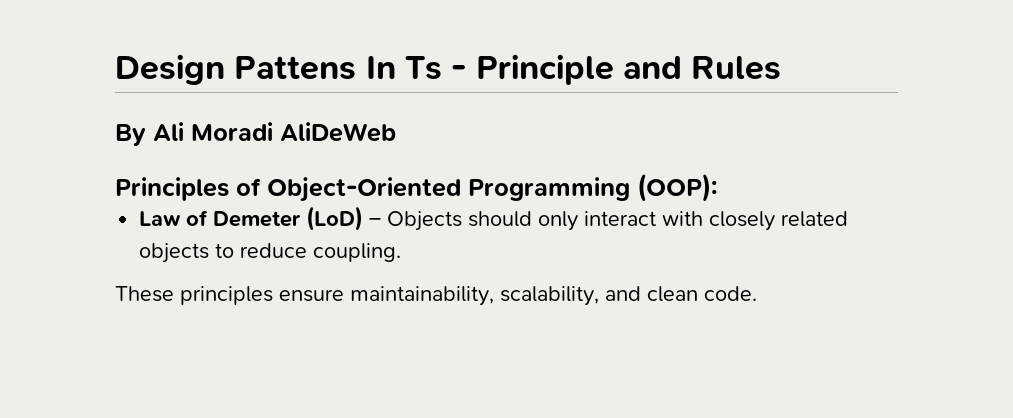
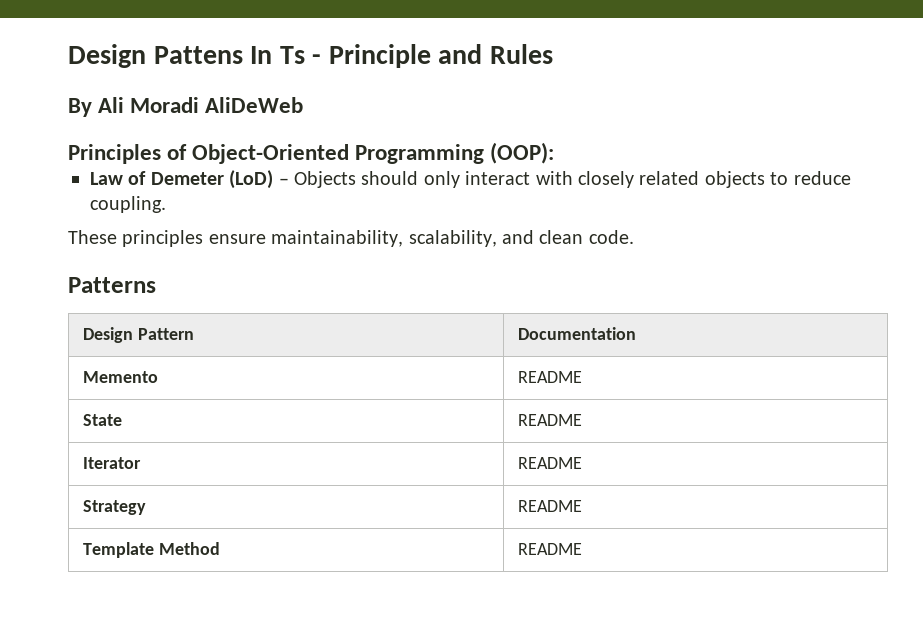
(757, 293) none -> [68,277,156,293] [83,327,195,343] [518,327,637,340] [83,371,159,383] [518,371,583,383] [83,414,123,426] [518,414,583,426] [83,457,142,469] [518,457,583,469] [83,500,147,515] [518,500,583,512] [83,542,221,558] [518,543,583,555] // Patterns // Design Pattern | Documentation // Memento | README // State | README // Iterator | README // Strategy | README // Template Method | README

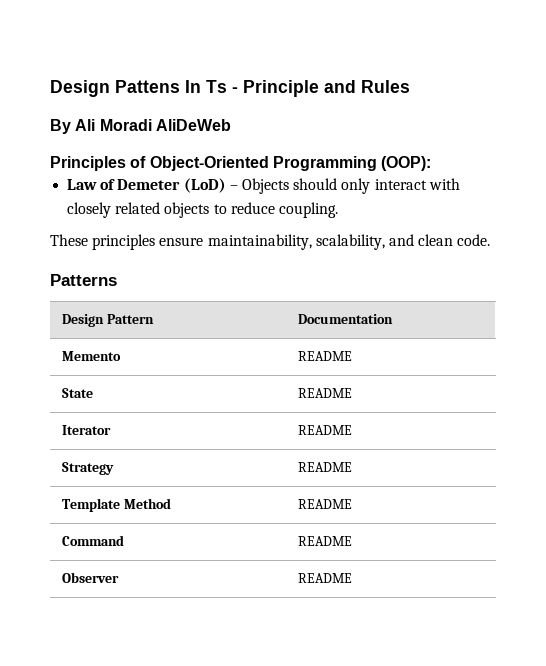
(583, 549) none -> [61,535,124,546] [297,536,352,546] [61,572,119,583] [297,573,352,583] // Command | README // Observer | README

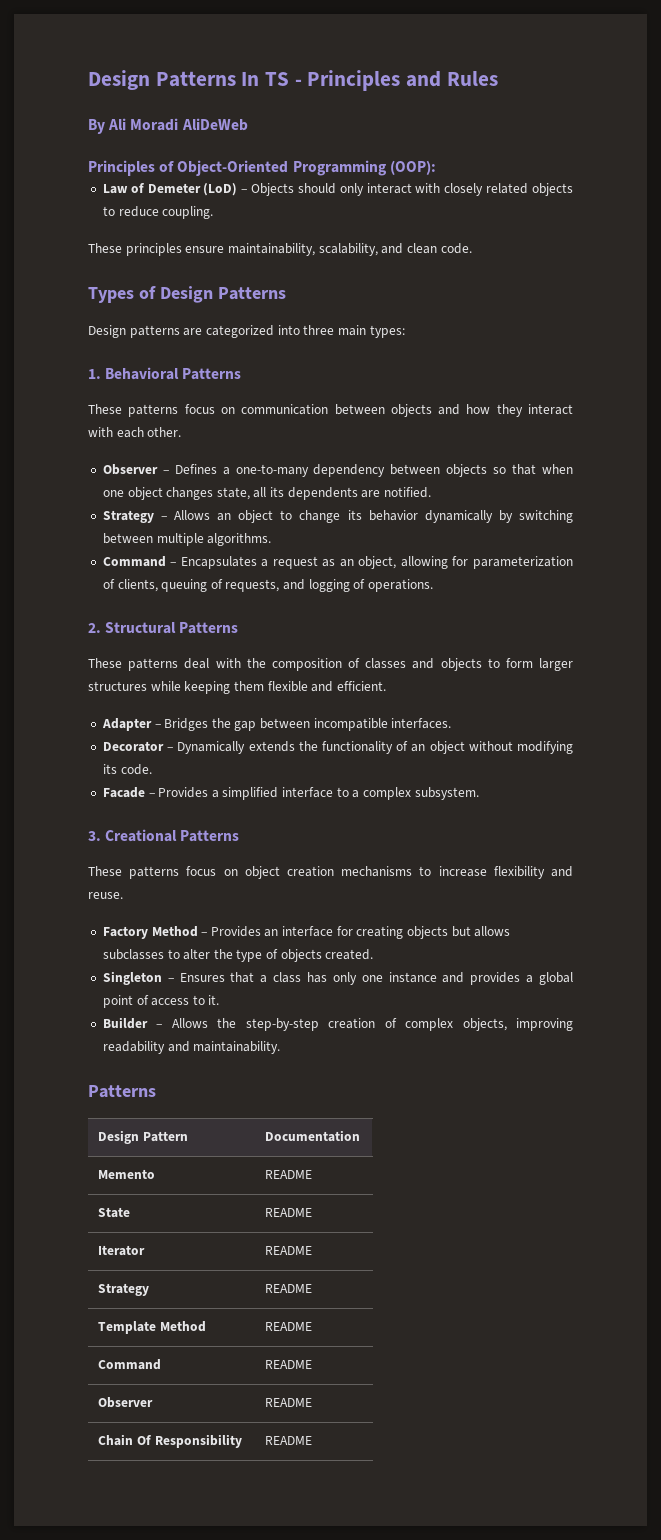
[50,80,319,97] Design Pattens In Ts - Principle -> [88,70,401,91] Design Patterns In TS - Principles
(491, 240) none -> [88,286,286,303] [88,325,405,338] [88,367,242,380] [88,404,573,417] [88,427,182,438] [102,464,573,477] [102,487,432,500] [102,510,573,523] [102,533,272,546] [102,556,573,569] [102,579,434,592] [88,622,239,634] [88,658,574,671] [88,681,386,694] [101,718,452,731] [102,741,573,754] [102,764,152,775] [102,787,479,800] [88,829,240,842] [88,866,573,879] [88,892,123,899] [102,926,511,939] [102,949,374,962] [102,971,574,985] [102,995,220,1008] [102,1017,573,1031] [102,1041,281,1054] // Types of Design Patterns // Design patterns are categorized into three main types: // 1. Behavioral Patterns // These patterns focus on communication between objects and how they interact with each other. // Observer – Defines a one-to-many dependency between objects so that when one object changes state, all its dependents are notified. // Strategy – Allows an object to change its behavior dynamically by switching between multiple algorithms. // Command – Encapsulates a request as an object, allowing for parameterization of clients, queuing of requests, and logging of operations. // 2. Structural Patterns // These patterns deal with the composition of classes and objects to form larger structures while keeping them flexible and efficient. // Adapter – Bridges the gap between incompatible interfaces. // Decorator – Dynamically extends the functionality of an object without modifying its code. // Facade – Provides a simplified interface to a complex subsystem. // 3. Creational Patterns // These patterns focus on object creation mechanisms to increase flexibility and reuse. // Factory Method – Provides an interface for creating objects but allows subclasses to alter the type of objects created. // Singleton – Ensures that a class has only one instance and provides a global point of access to it. // Builder – Allows the step-by-step creation of complex objects, improving readability and maintainability.
(352, 578) none -> [98,1434,242,1448] [265,1436,313,1445] // Chain Of Responsibility | README

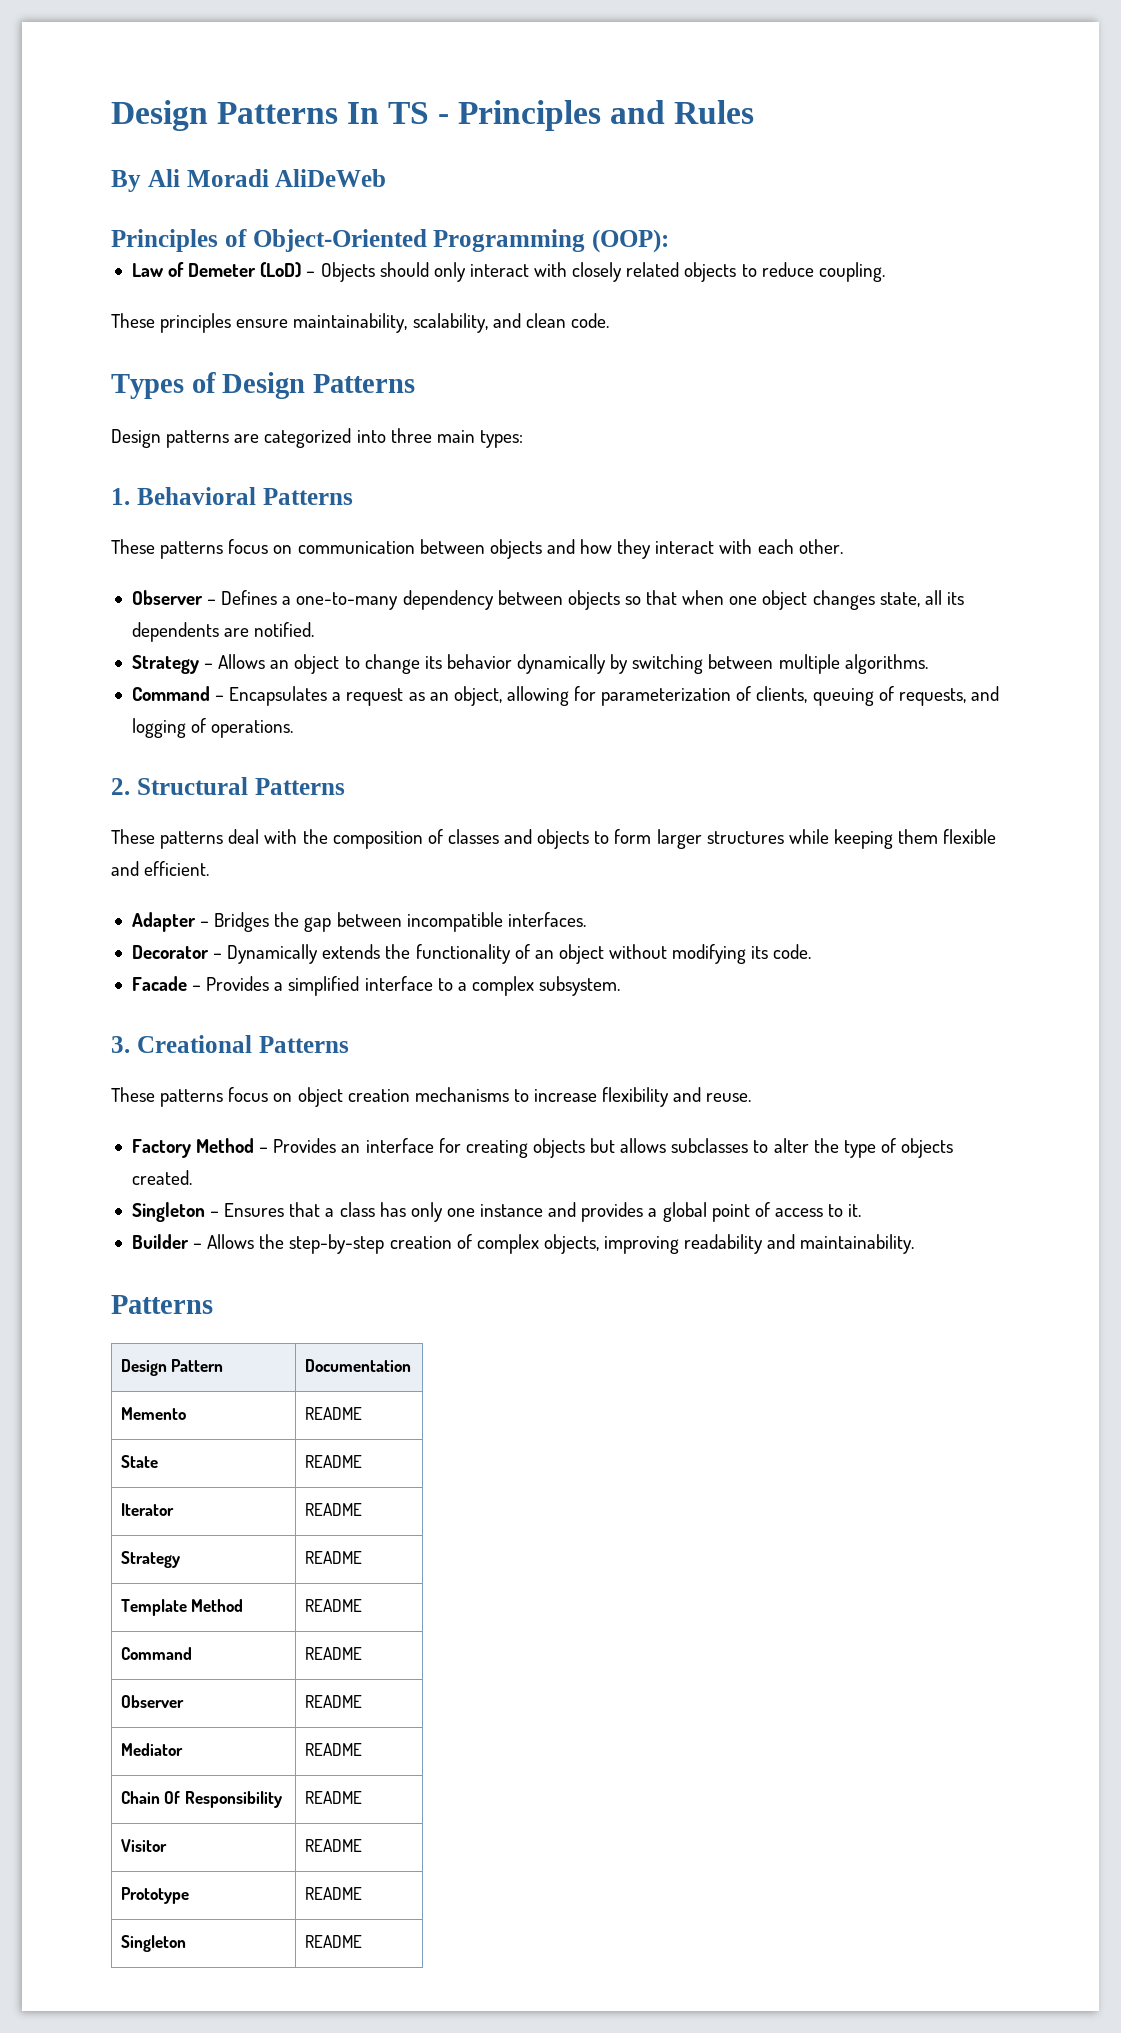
(313, 1402) none -> [120,1743,183,1756] [304,1743,362,1756] // Mediator | README
(313, 1440) none -> [120,1839,167,1852] [304,1839,362,1852] [120,1887,189,1904] [304,1887,362,1900] [120,1935,186,1952] [304,1935,362,1948] // Visitor | README // Prototype | README // Singleton | README

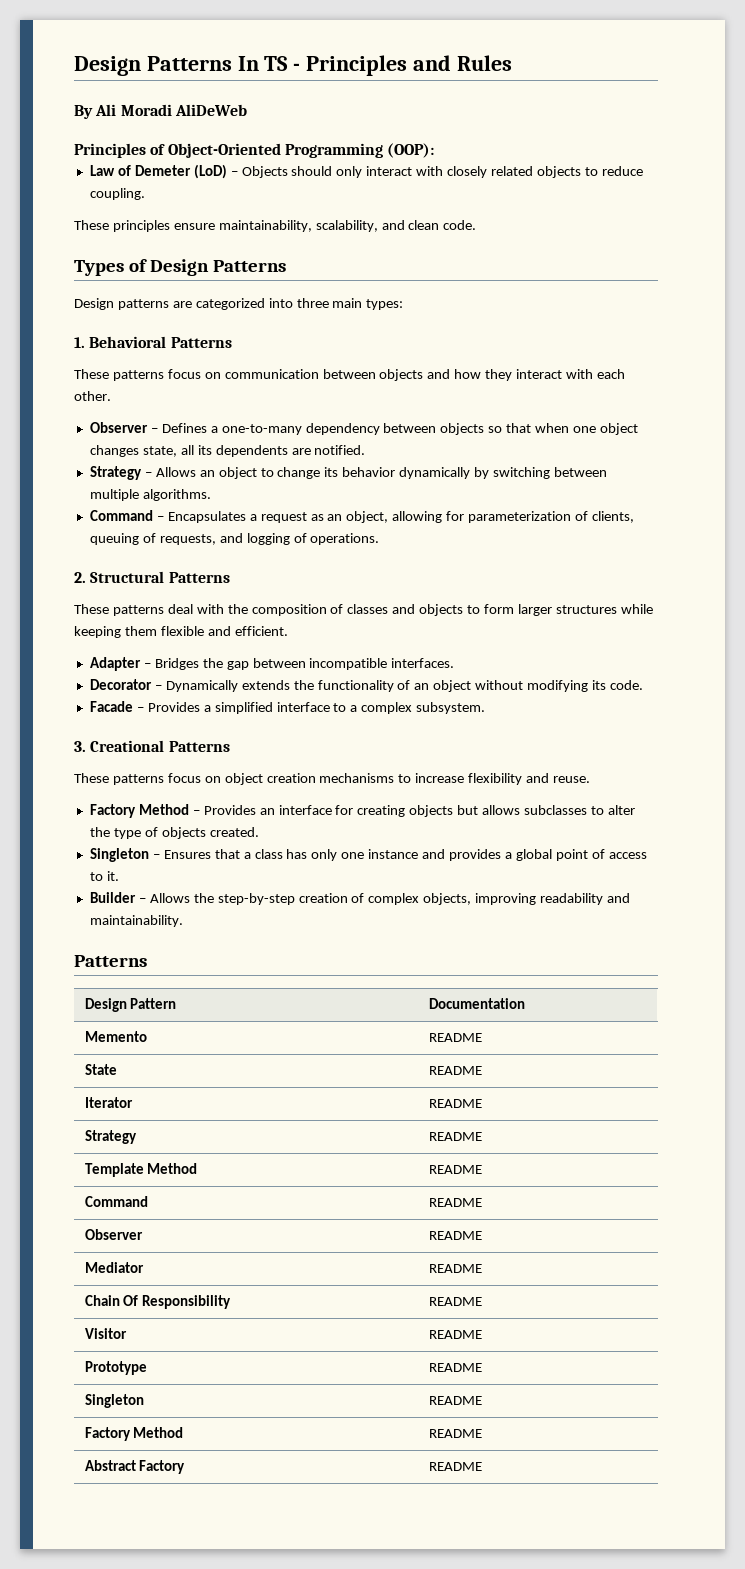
(362, 1941) none -> [84,1427,184,1441] [428,1429,482,1438] [84,1460,186,1474] [428,1462,482,1471] // Factory Method | README // Abstract Factory | README

